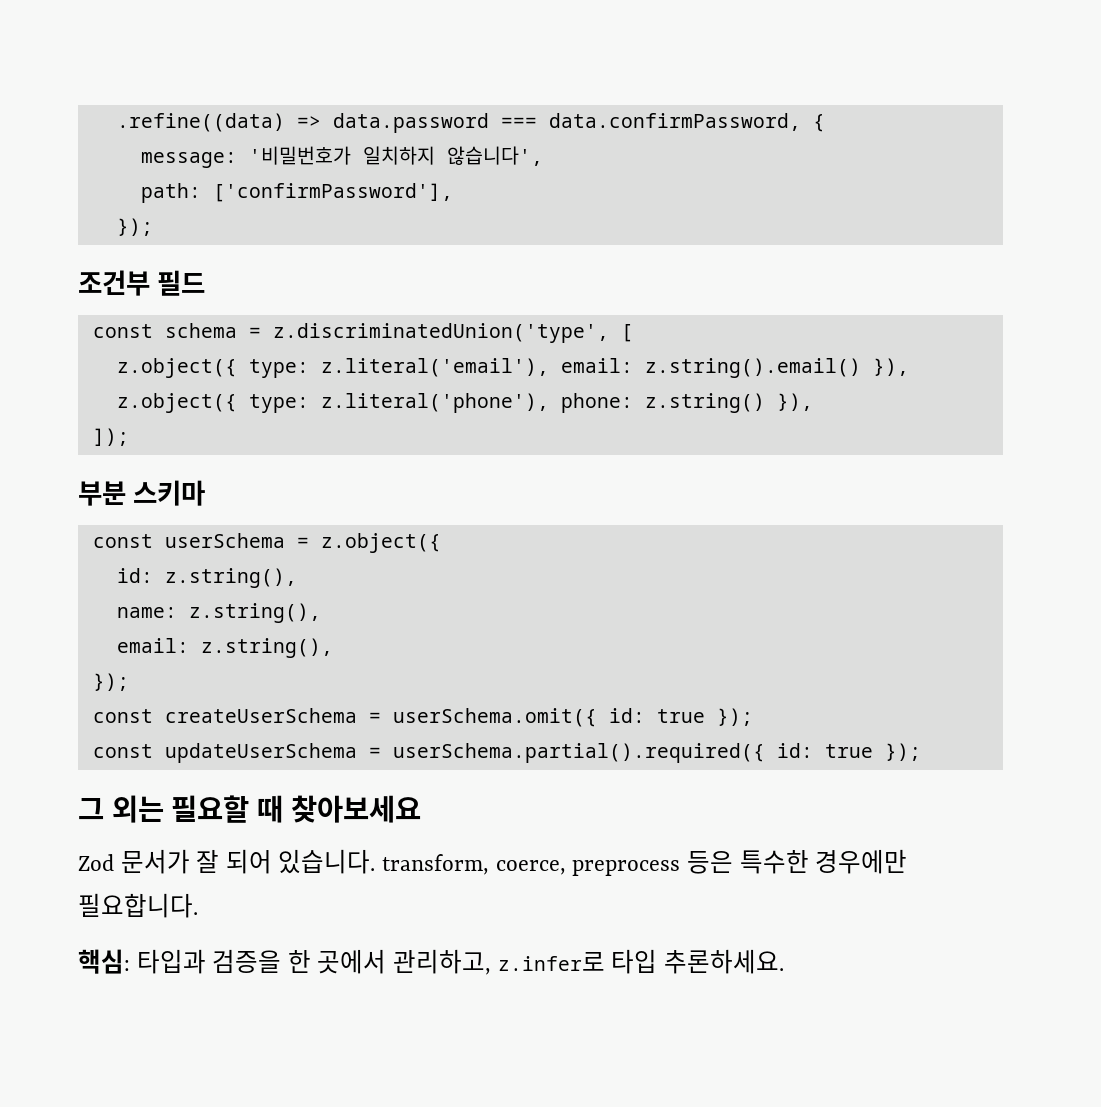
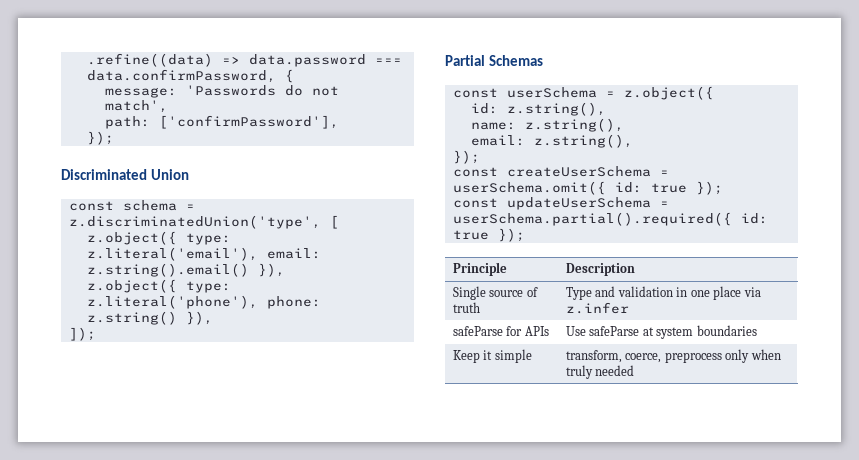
[248,146,543,166] '비밀번호가 일치하지 않습니다', -> [185,85,339,96] [104,100,168,113] 'Passwords do not match',
[78,270,206,296] 조건부 필드 -> [61,169,190,180] Discriminated Union
[78,480,206,506] 부분 스키마 -> [445,55,544,66] Partial Schemas
[78,795,421,823] [78,849,908,876] [78,893,198,918] [78,949,784,975] // 그 외는 필요할 때 찾아보세요 // Zod 문서가 잘 되어 있습니다. transform, coerce, preprocess 등은 특수한 경우에만 필요합니다. // 핵심: 타입과 검증을 한 곳에서 관리하고, z.infer로 타입 추론하세요. -> [452,262,507,276] [565,263,635,276] [452,286,538,300] [452,302,480,313] [565,286,761,300] [565,302,629,314] [452,326,549,336] [565,325,757,339] [452,349,532,363] [565,349,781,363] [565,365,635,379] // Principle | Description // Single source of truth | Type and validation in one place via z.infer // safeParse for APIs | Use safeParse at system boundaries // Keep it simple | transform, coerce, preprocess only when truly needed

